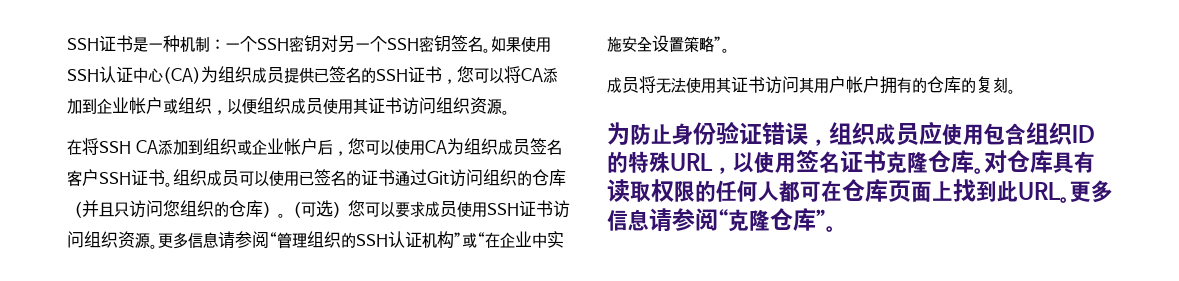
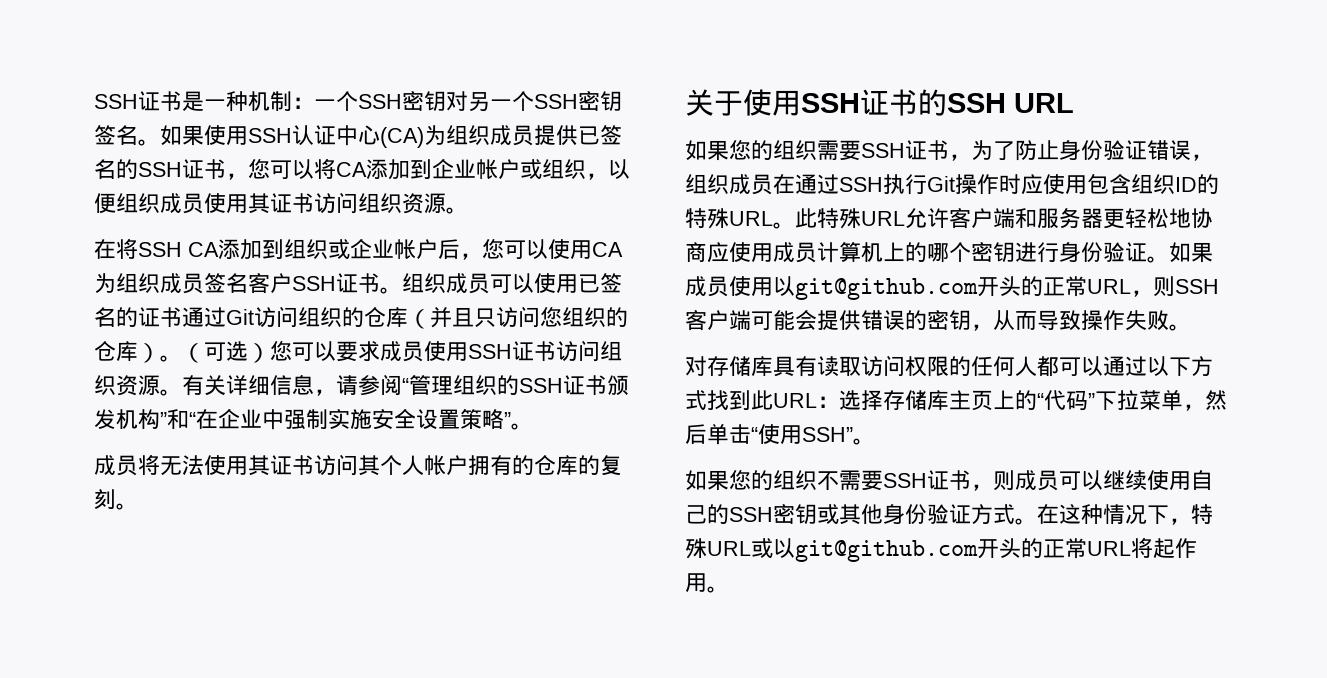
[158,232,218,249] 更多信息 -> [182,374,336,396] 有关详细信息，
[388,231,422,248] 认证 -> [563,375,629,395] [94,409,116,429] 证书颁发
[462,233,477,248] 或 -> [167,409,189,429] 和
(547, 240) none -> [284,409,328,430] 强制
[814,76,846,93] 用户 -> [380,455,424,475] 个人
[607,122,630,145] 为 -> [685,89,1074,116] [685,139,1015,161] 关于使用SSH证书的SSH URL // 如果您的组织需要SSH证书，为了
(919, 134) none -> [773,174,1021,195] 在通过SSH执行Git操作时
[712,150,1030,174] ，以使用签名证书克隆仓库。对仓 -> [773,208,1213,229] [685,242,1213,263] [685,276,1219,300] [685,310,1191,331] [685,356,751,376] 。此特殊URL允许客户端和服务器更轻松地协商应使用成员计算机上的哪个密钥进行身份验证。如果成员使用以git@github.com开头的正常URL，则SSH客户端可能会提供错误的密钥，从而导致操作失败。 // 对存储
(651, 191) none -> [861,355,905,377] 访问
[821,179,1112,203] [607,208,826,232] 在仓库页面上找到此URL。更多信息请参阅“克隆仓库” -> [1081,356,1213,376] [685,390,1227,411] [685,424,875,445] [685,469,1213,491] [685,504,1213,525] [685,537,1197,562] [685,573,707,592] 以通过以下方式找到此URL：选择存储库主页上的“代码”下拉菜单，然后单击“使用SSH”。 // 如果您的组织不需要SSH证书，则成员可以继续使用自己的SSH密钥或其他身份验证方式。在这种情况下，特殊URL或以git@github.com开头的正常URL将起作用

